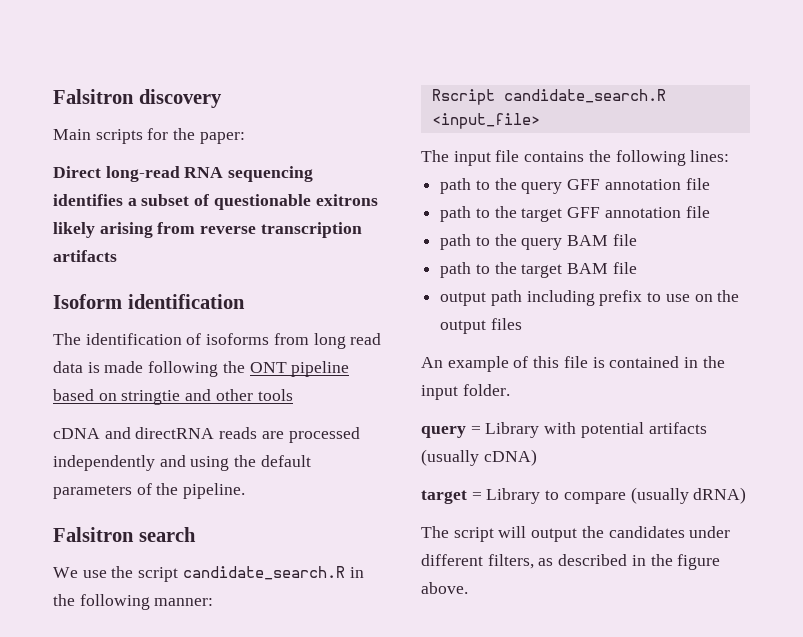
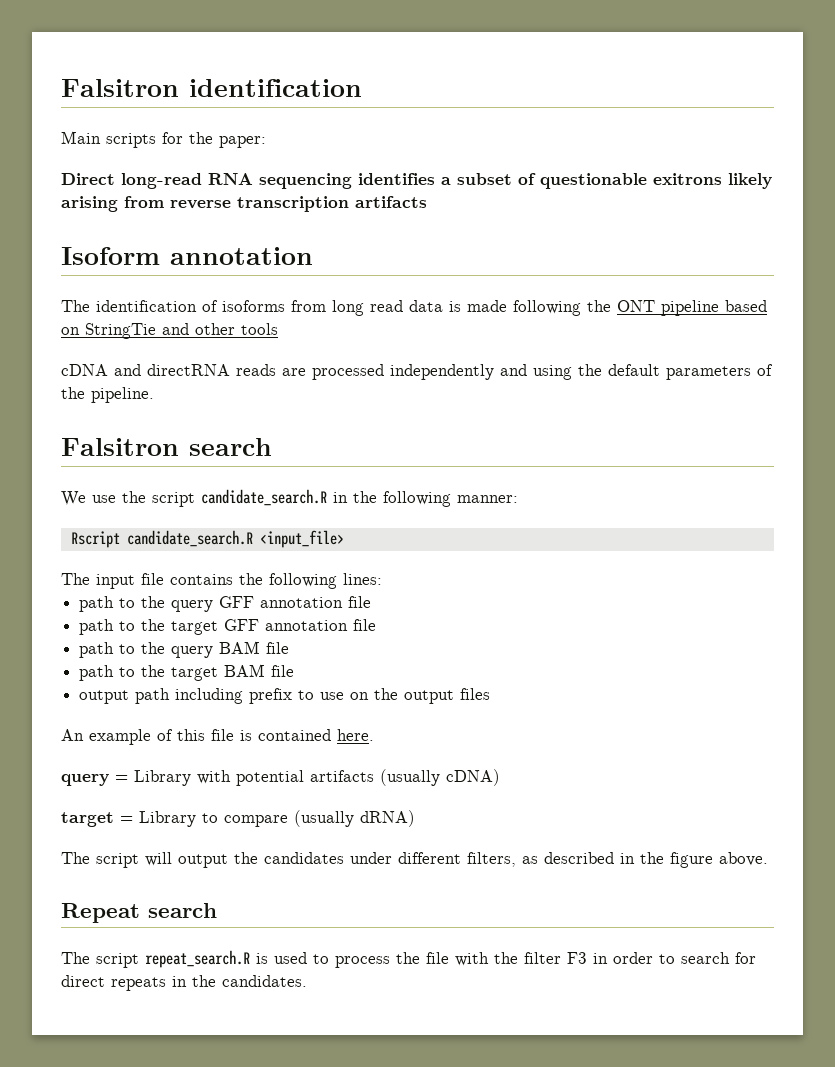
[53,89,222,108] Falsitron discovery -> [61,79,362,97] Falsitron identification
[127,294,245,309] identification -> [170,247,313,265] annotation
[121,390,181,405] stringtie -> [85,323,156,339] StringTie
[684,356,725,368] [421,384,510,400] in the input folder. -> [337,729,374,741] here.
(468, 588) none -> [61,903,217,923] [61,950,756,968] [61,975,307,991] // Repeat search // The script repeat_search.R is used to process the file with the filter F3 in order to search for direct repeats in the candidates.

